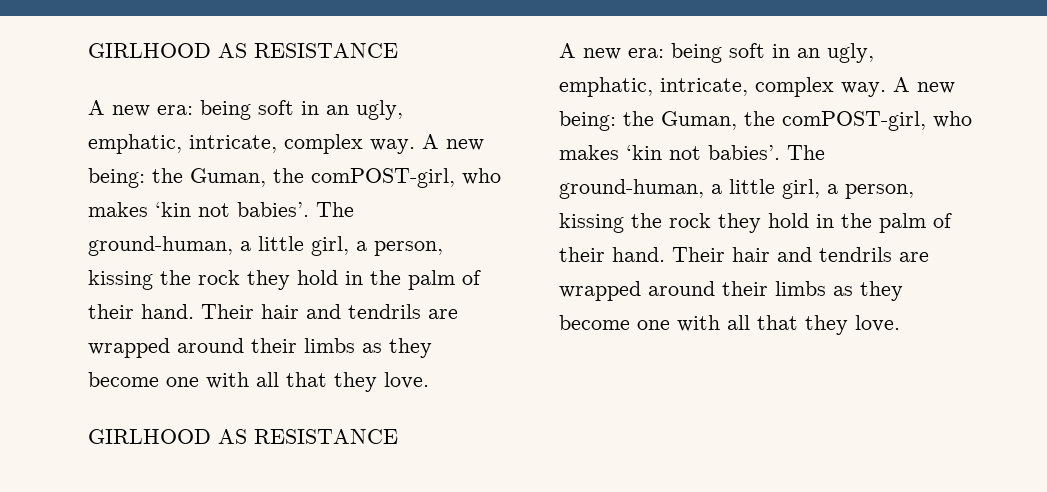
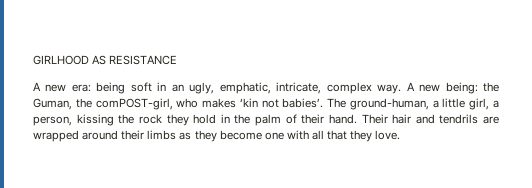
[88,429,398,444] [559,43,874,63] [559,77,955,97] [559,111,972,131] [559,145,825,160] [559,179,914,199] [559,213,952,233] [559,247,929,262] [559,281,903,301] [559,315,900,335] // GIRLHOOD AS RESISTANCE // A new era: being soft in an ugly, emphatic, intricate, complex way. A new being: the Guman, the comPOST-girl, who makes ‘kin not babies’. The ground-human, a little girl, a person, kissing the rock they hold in the palm of their hand. Their hair and tendrils are wrapped around their limbs as they become one with all that they love. -> (401, 135) none

